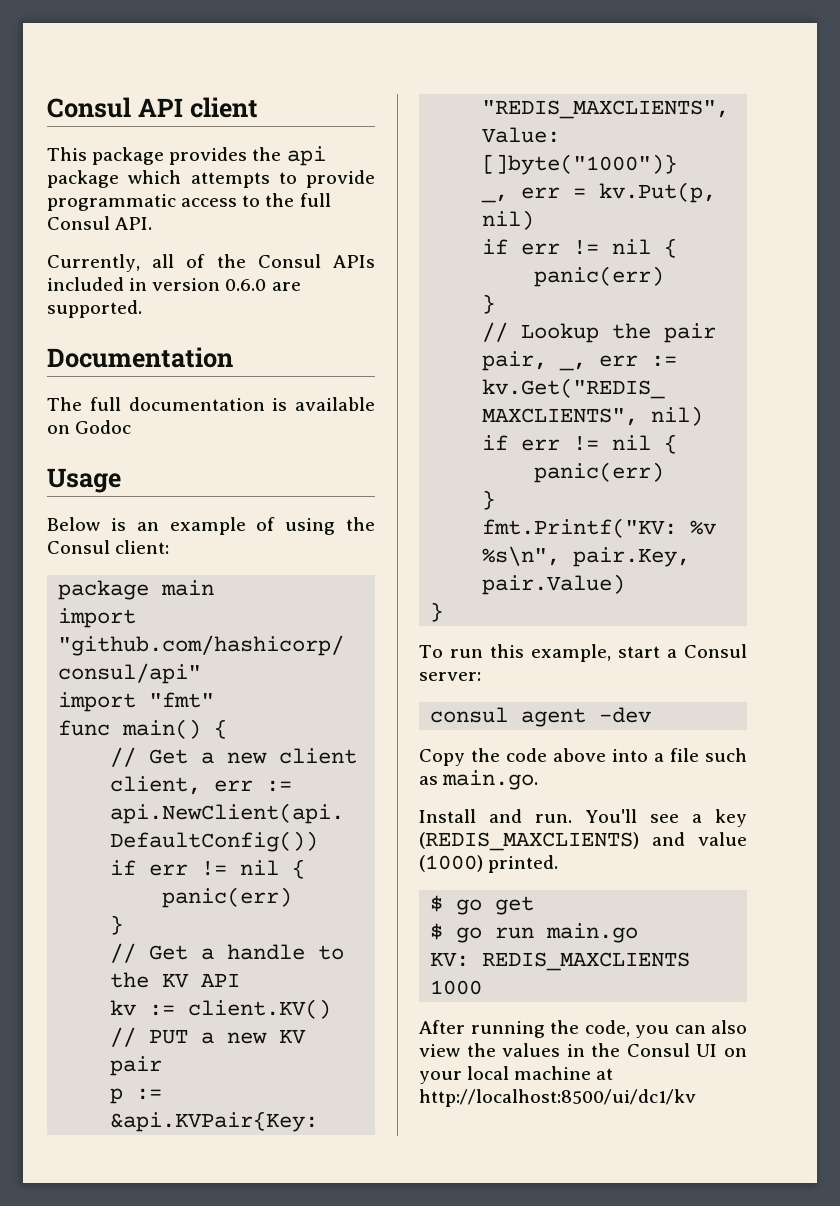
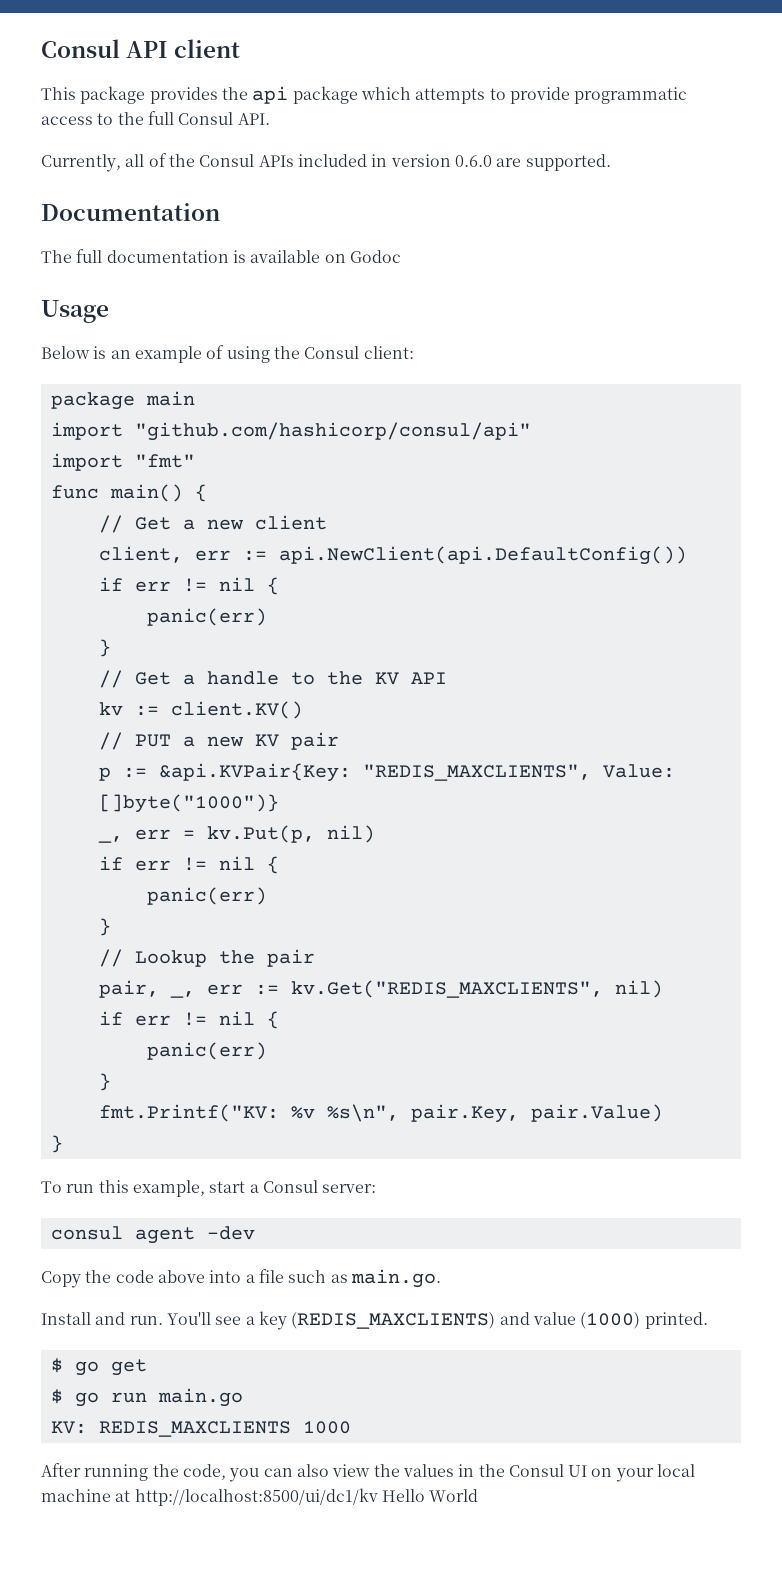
(696, 1098) none -> [381,1489,479,1502] Hello World

